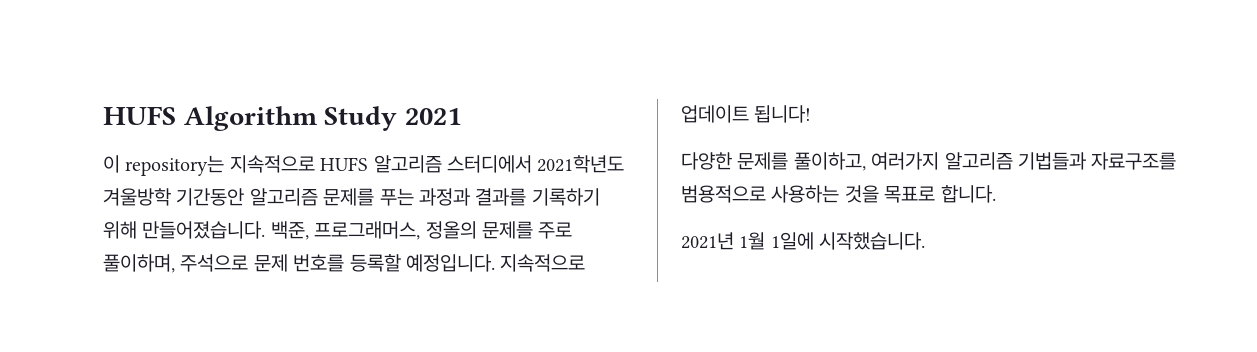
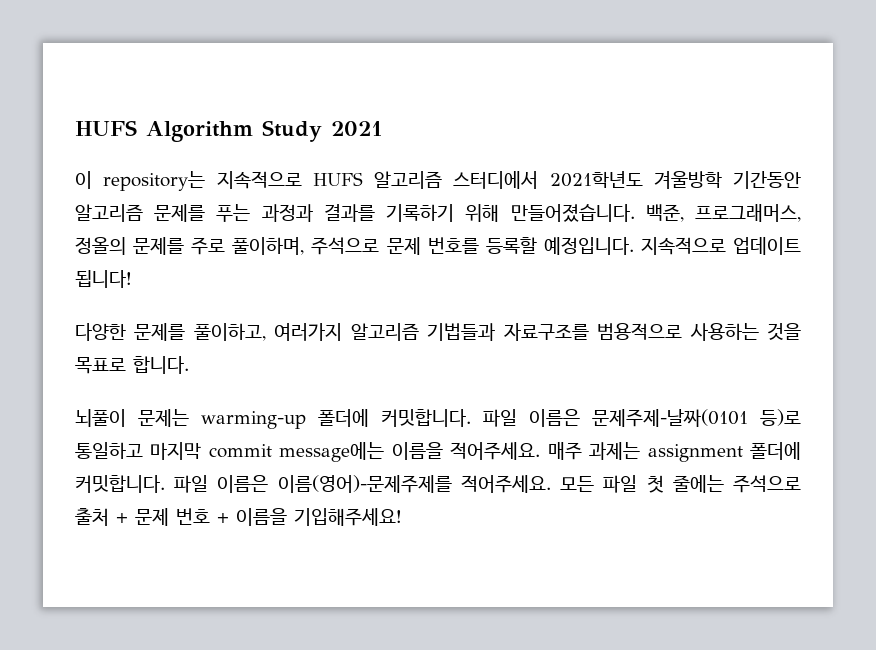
[681,232,926,250] 2021년 1월 1일에 시작했습니다. -> [75,409,801,429] [75,442,802,462] [75,475,801,493] [75,508,402,526] 뇌풀이 문제는 warming-up 폴더에 커밋합니다. 파일 이름은 문제주제-날짜(0101 등)로 통일하고 마지막 commit message에는 이름을 적어주세요. 매주 과제는 assignment 폴더에 커밋합니다. 파일 이름은 이름(영어)-문제주제를 적어주세요. 모든 파일 첫 줄에는 주석으로 출처 + 문제 번호 + 이름을 기입해주세요!

